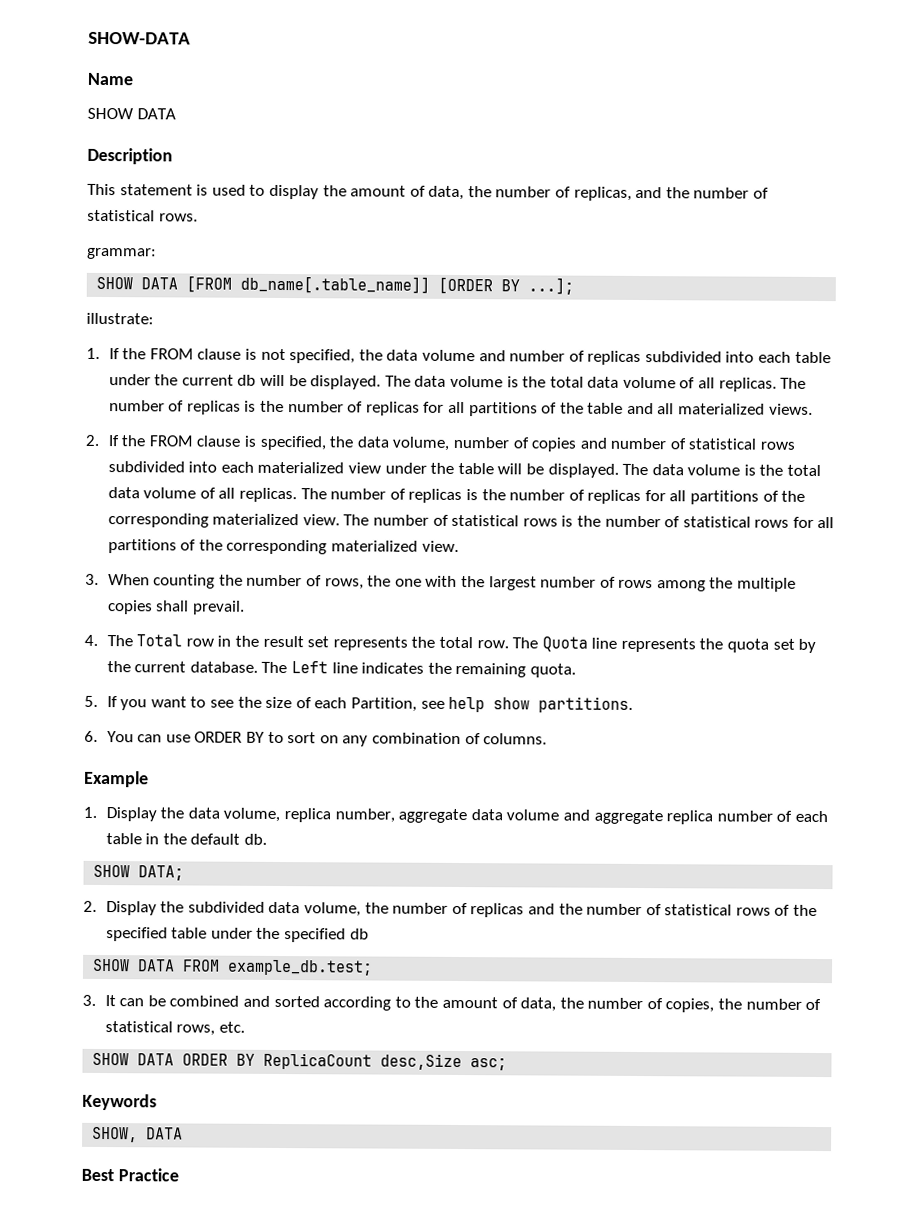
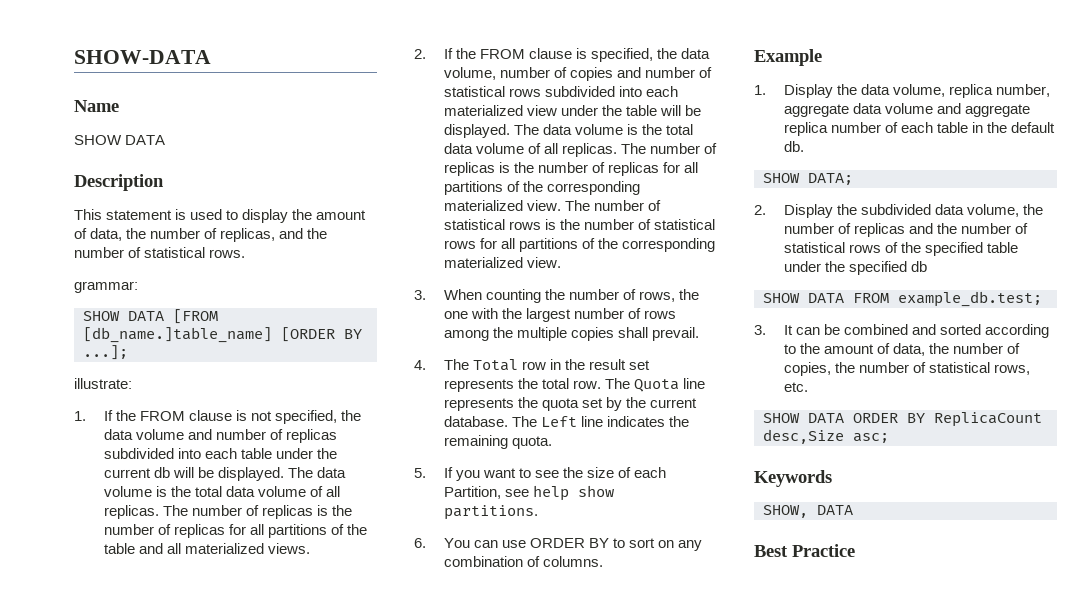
[240,275,431,294] db_name[.table_name]] -> [83,327,272,343] [db_name.]table_name]

